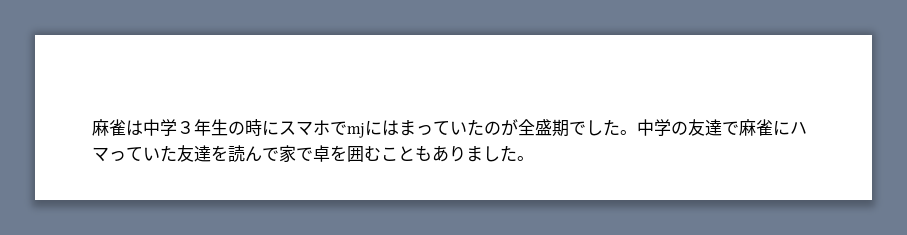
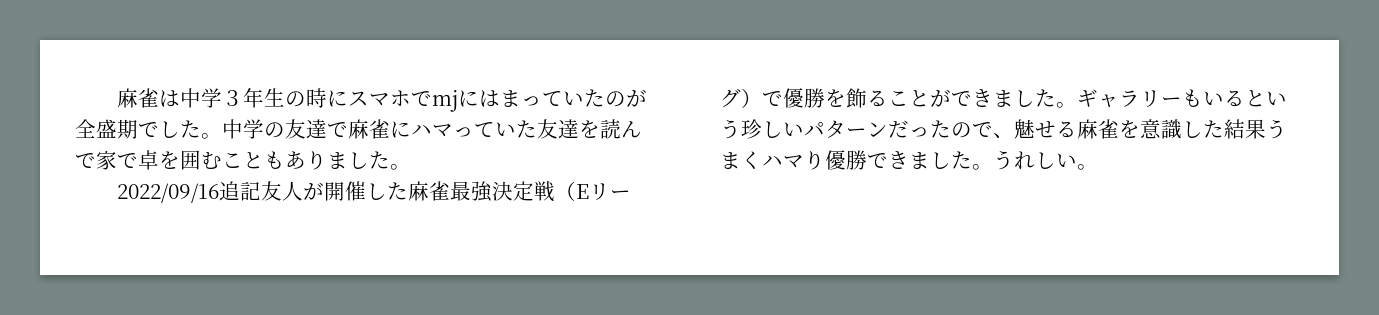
(534, 158) none -> [116,181,631,203] [720,88,1287,108] [720,119,1287,139] [720,150,1098,170] // 2022/09/16追記友人が開催した麻雀最強決定戦（Eリーグ）で優勝を飾ることができました。ギャラリーもいるという珍しいパターンだったので、魅せる麻雀を意識した結果うまくハマり優勝できました。うれしい。

